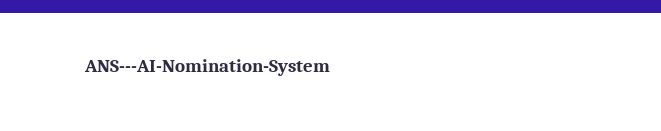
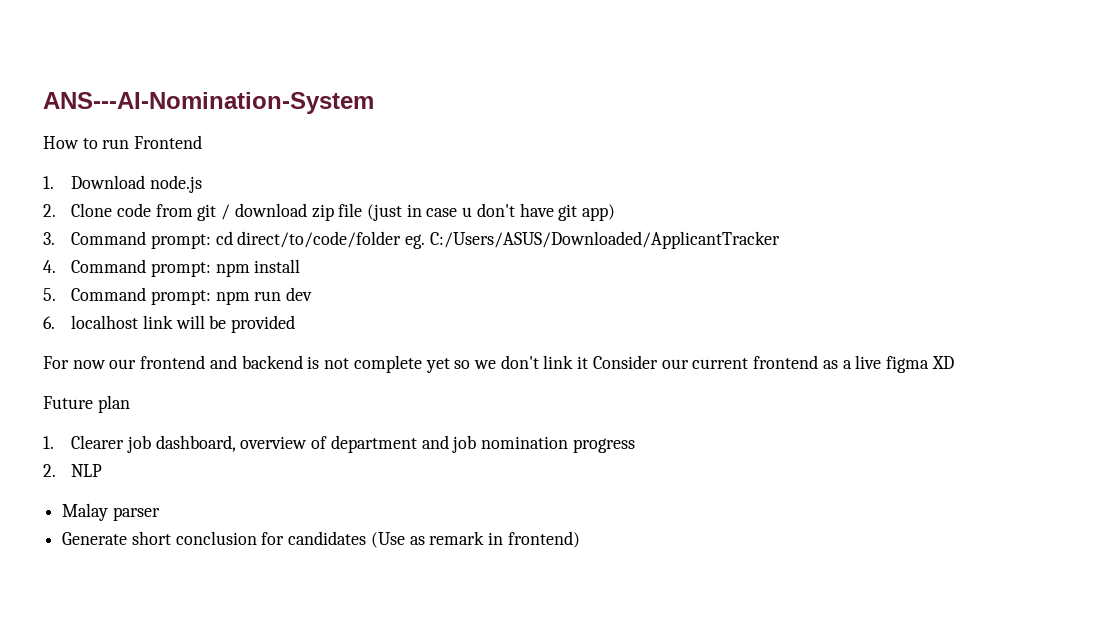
(330, 67) none -> [43,135,203,149] [43,175,202,193] [43,203,616,221] [43,231,780,249] [43,259,301,277] [43,287,313,305] [43,315,296,333] [43,355,954,373] [43,395,130,413] [43,435,635,453] [43,464,103,477] [62,503,160,521] [62,531,580,548] // How to run Frontend // 1. Download node.js // 2. Clone code from git / download zip file (just in case u don't have git app) // 3. Command prompt: cd direct/to/code/folder eg. C:/Users/ASUS/Downloaded/ApplicantTracker // 4. Command prompt: npm install // 5. Command prompt: npm run dev // 6. localhost link will be provided // For now our frontend and backend is not complete yet so we don't link it Consider our current frontend as a live figma XD // Future plan // 1. Clearer job dashboard, overview of department and job nomination progress // 2. NLP // Malay parser // Generate short conclusion for candidates (Use as remark in frontend)

